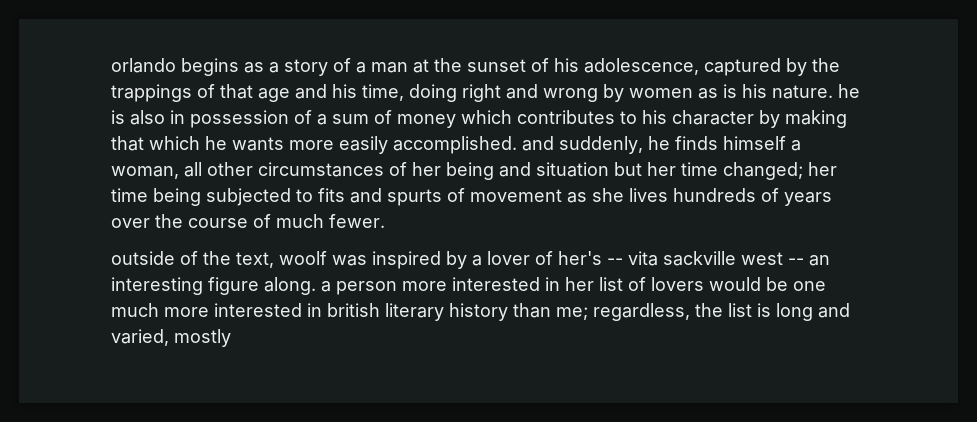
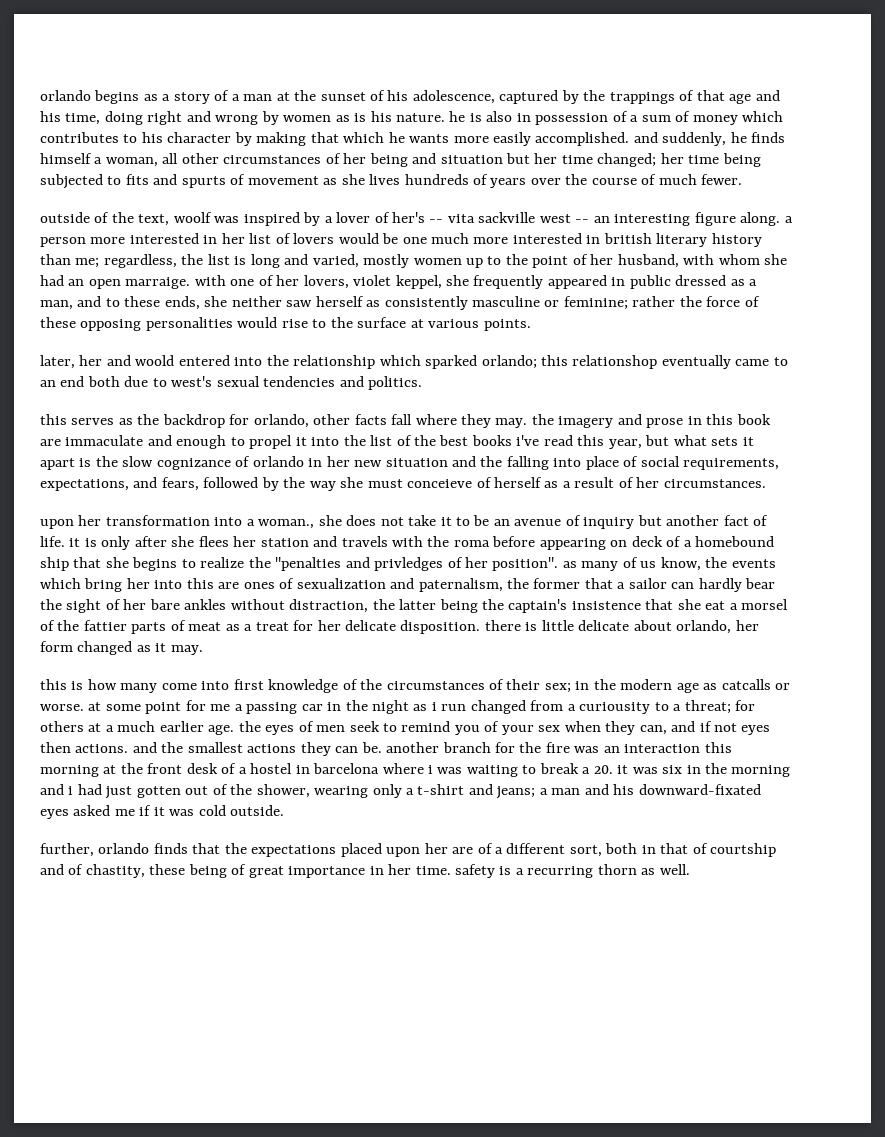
(231, 338) none -> [413,254,788,268] [40,275,758,289] [40,296,760,310] [40,317,531,331] [40,355,788,369] [40,376,423,390] [40,414,771,428] [40,435,754,449] [40,456,780,470] [40,477,766,491] [40,515,769,529] [40,536,775,550] [40,557,776,571] [40,578,776,592] [40,599,789,613] [40,620,759,634] [40,641,203,655] [40,679,791,693] [40,700,756,714] [40,721,771,735] [40,742,732,756] [40,763,791,777] [40,784,761,799] [40,805,285,819] [40,843,777,857] [40,864,690,878] women up to the point of her husband, with whom she had an open marraige. with one of her lovers, violet keppel, she frequently appeared in public dressed as a man, and to these ends, she neither saw herself as consistently masculine or feminine; rather the force of these opposing personalities would rise to the surface at various points. // later, her and woold entered into the relationship which sparked orlando; this relationshop eventually came to an end both due to west's sexual tendencies and politics. // this serves as the backdrop for orlando, other facts fall where they may. the imagery and prose in this book are immaculate and enough to propel it into the list of the best books i've read this year, but what sets it apart is the slow cognizance of orlando in her new situation and the falling into place of social requirements, expectations, and fears, followed by the way she must conceieve of herself as a result of her circumstances. // upon her transformation into a woman., she does not take it to be an avenue of inquiry but another fact of life. it is only after she flees her station and travels with the roma before appearing on deck of a homebound ship that she begins to realize the "penalties and privledges of her position". as many of us know, the events which bring her into this are ones of sexualization and paternalism, the former that a sailor can hardly bear the sight of her bare ankles without distraction, the latter being the captain's insistence that she eat a morsel of the fattier parts of meat as a treat for her delicate disposition. there is little delicate about orlando, her form changed as it may. // this is how many come into first knowledge of the circumstances of their sex; in the modern age as catcalls or worse. at some point for me a passing car in the night as i run changed from a curiousity to a threat; for others at a much earlier age. the eyes of men seek to remind you of your sex when they can, and if not eyes then actions. and the smallest actions they can be. another branch for the fire was an interaction this morning at the front desk of a hostel in barcelona where i was waiting to break a 20. it was six in the morning and i had just gotten out of the shower, wearing only a t-shirt and jeans; a man and his downward-fixated eyes asked me if it was cold outside. // further, orlando finds that the expectations placed upon her are of a different sort, both in that of courtship and of chastity, these being of great importance in her time. safety is a recurring thorn as well.

